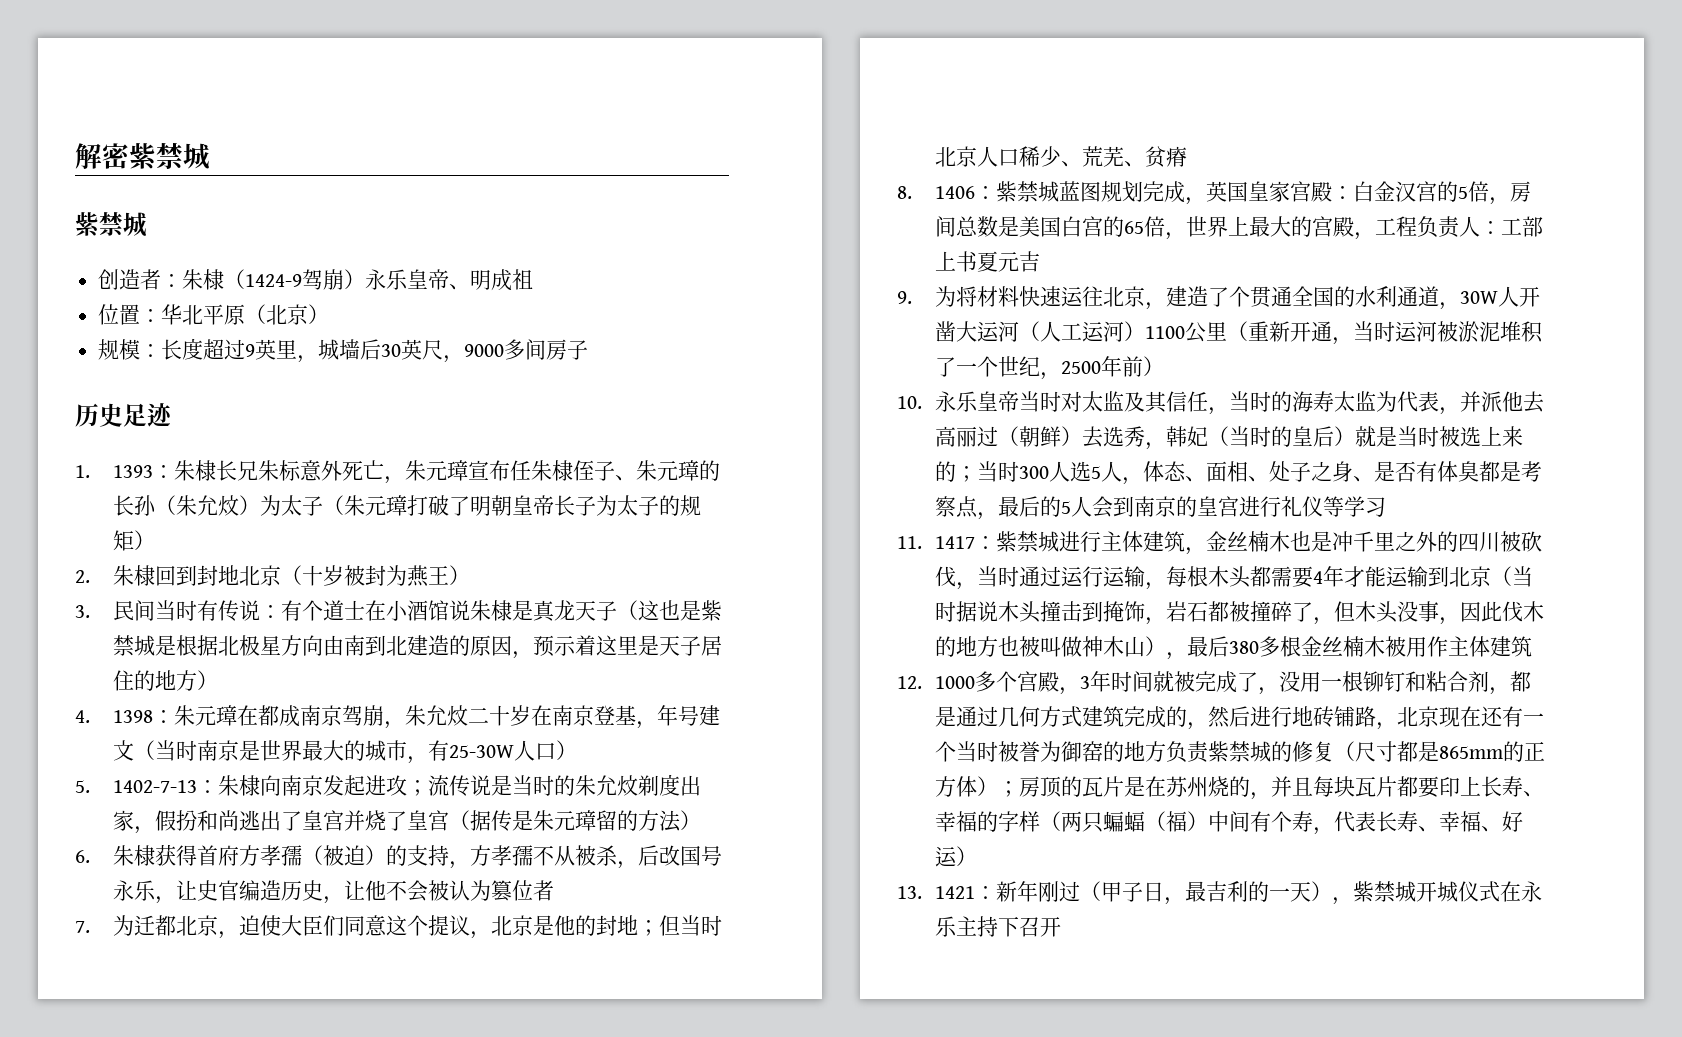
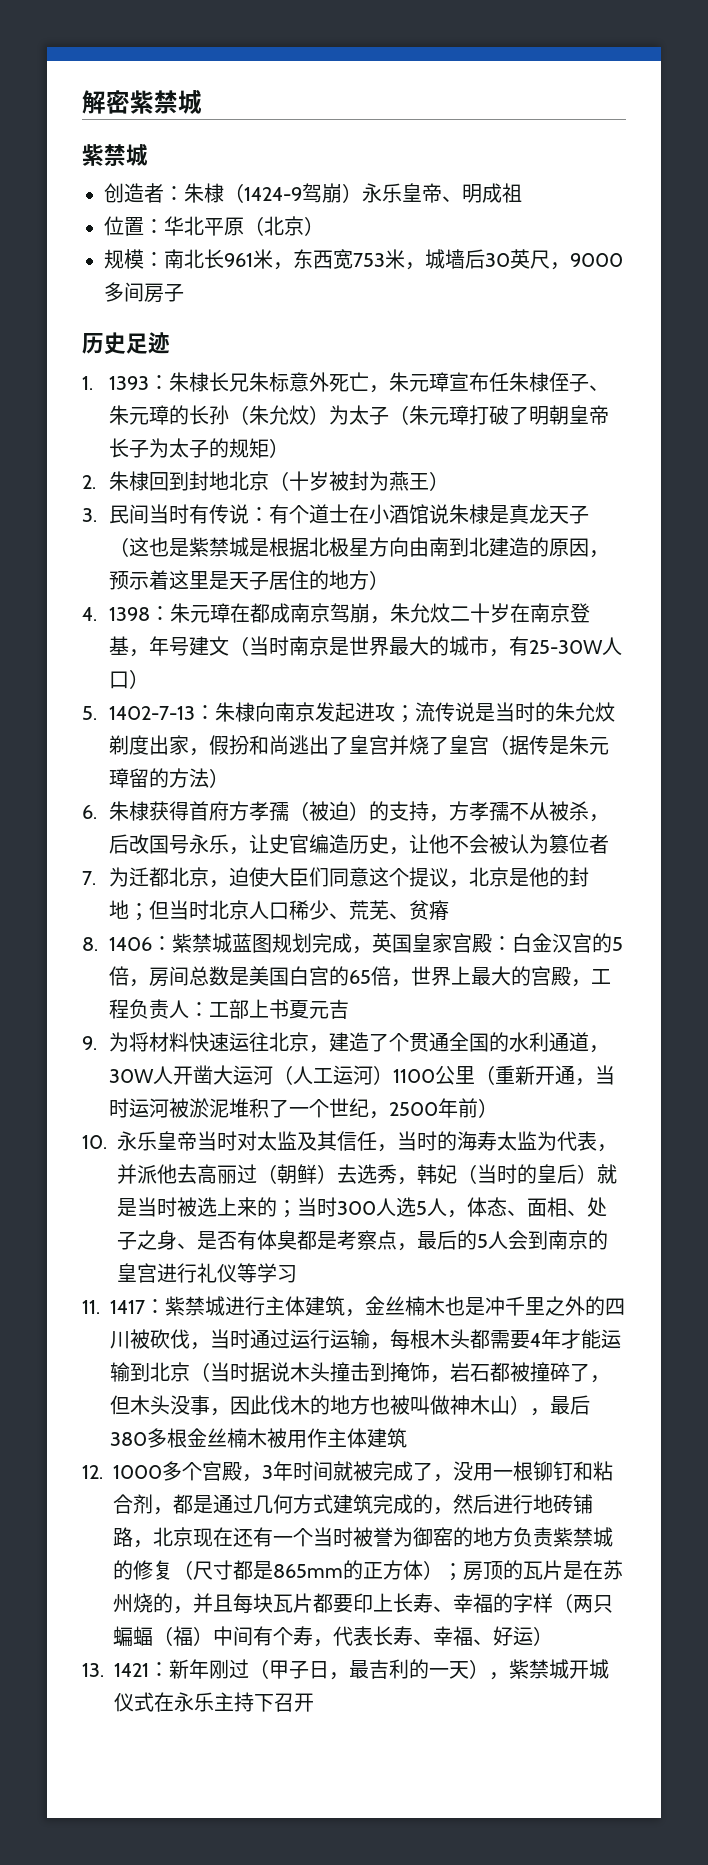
[161,338,298,360] 长度超过9英里 -> [164,249,405,270] 南北长961米，东西宽753米

